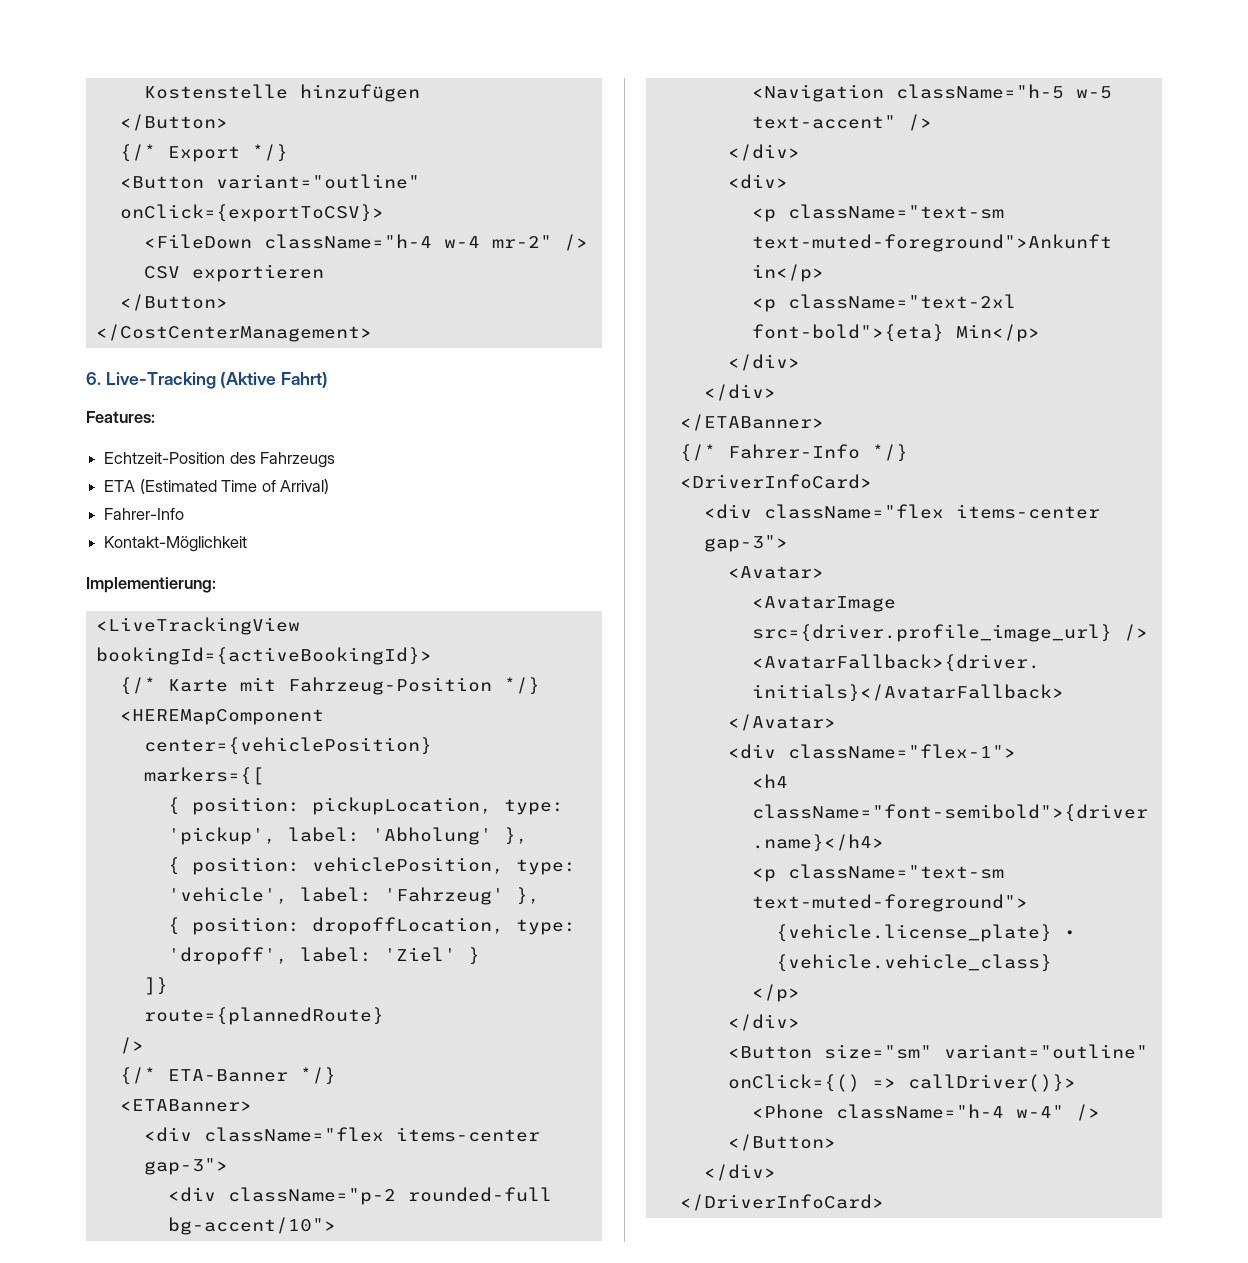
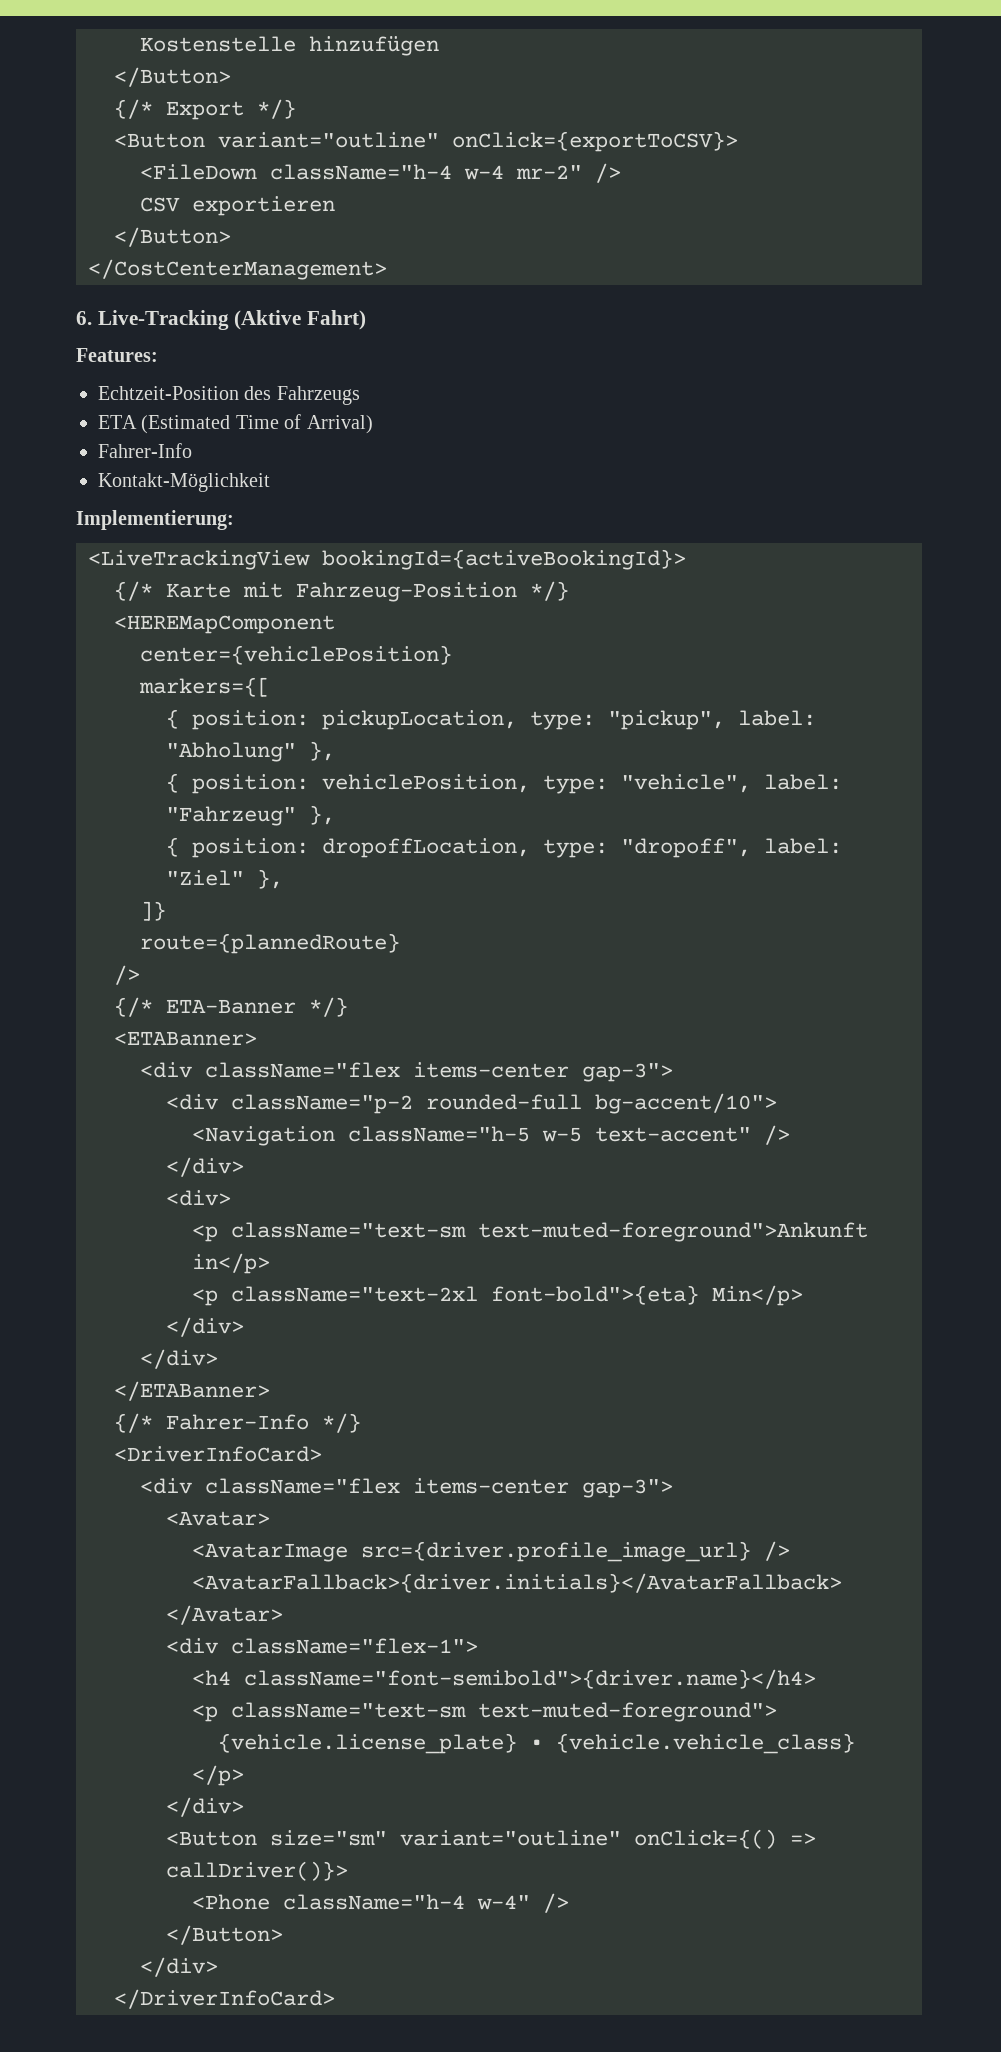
[167,827,492,845] 'pickup', label: 'Abholung' -> [608,710,816,730] [166,742,296,762] "pickup", label: "Abholung"
[167,887,504,905] 'vehicle', label: 'Fahrzeug' -> [621,774,842,793] [166,806,296,826] "vehicle", label: "Fahrzeug"
[167,947,480,965] 'dropoff', label: 'Ziel' } -> [621,838,842,858] [166,869,283,889] "dropoff", label: "Ziel" },

